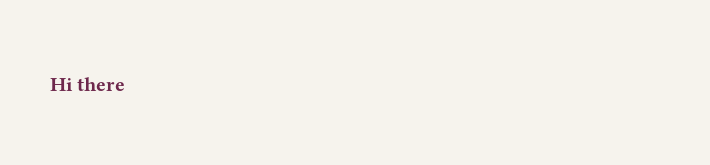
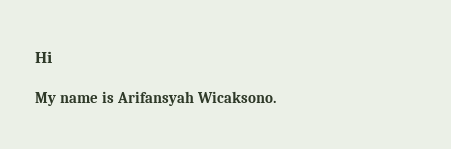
[77,77,126,91] there -> [35,91,276,106] // My name is Arifansyah Wicaksono.

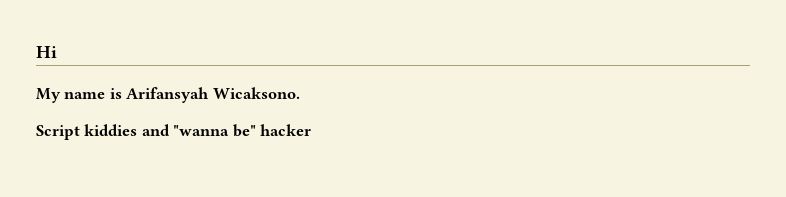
(276, 97) none -> [36,124,312,140] // Script kiddies and "wanna be" hacker

